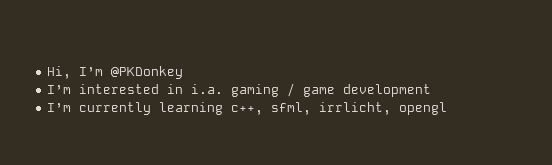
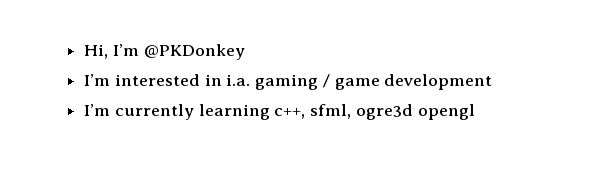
[319,102,392,115] irrlicht, -> [355,104,413,120] ogre3d

